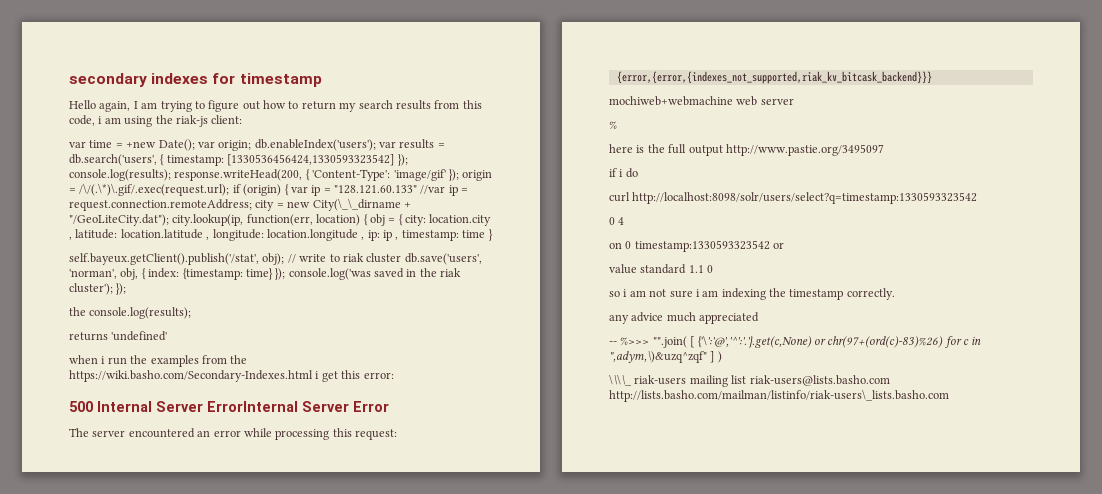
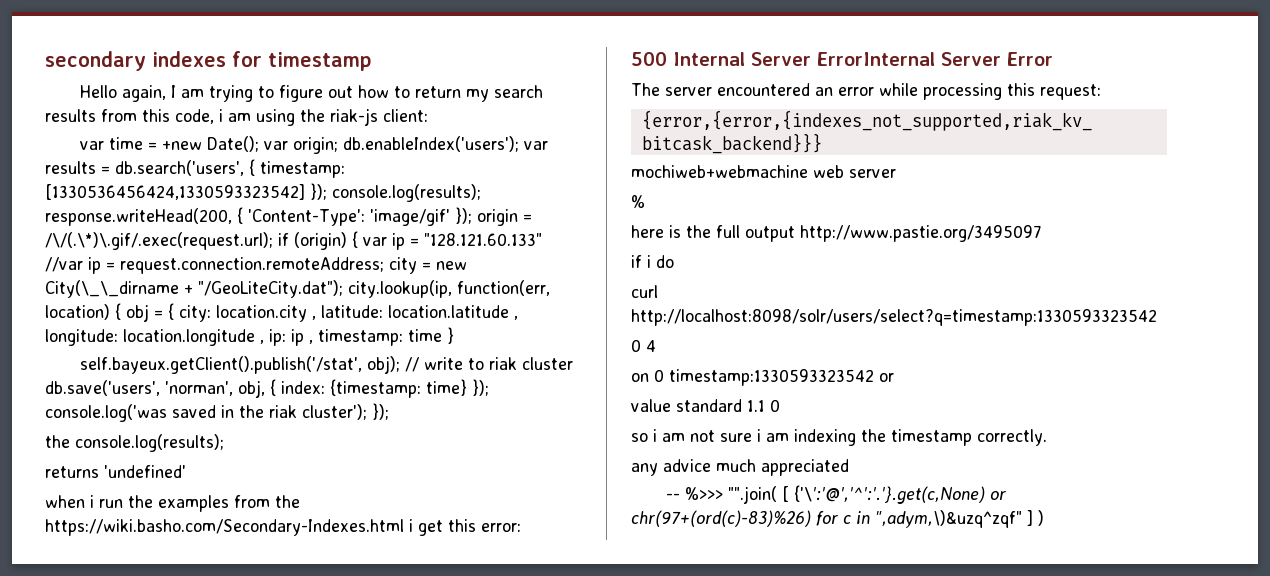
[609,374,890,387] [609,389,949,402] // \\\\_ riak-users mailing list riak-users@lists.basho.com http://lists.basho.com/mailman/listinfo/riak-users\_lists.basho.com -> (1044, 518) none

